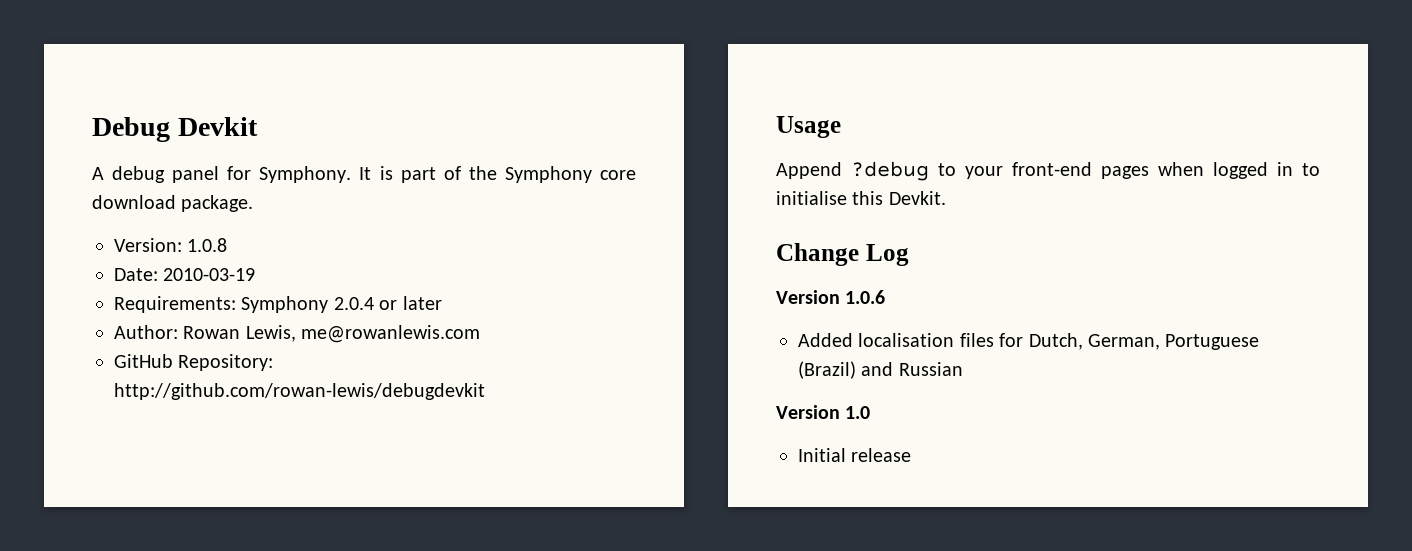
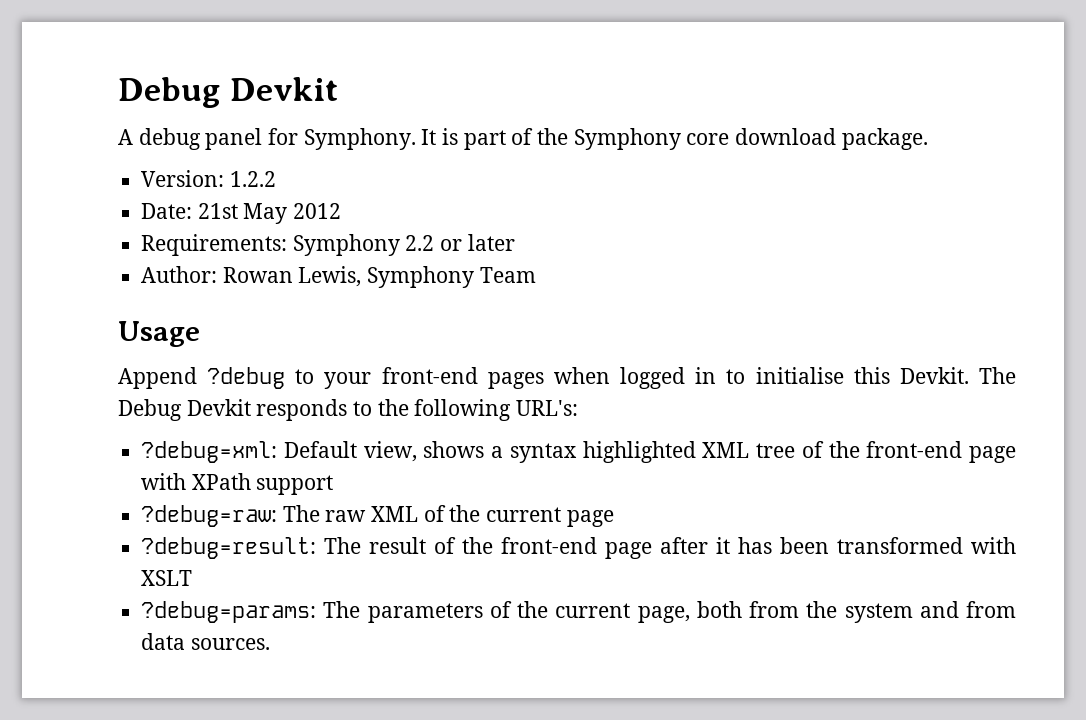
[187,238,228,252] 1.0.8 -> [229,171,276,187] 1.2.2
[163,268,256,281] 2010-03-19 -> [197,203,342,224] 21st May 2012
[333,297,374,310] 2.0.4 -> [405,235,435,251] 2.2
[301,325,481,343] [114,354,274,371] [114,383,485,400] me@rowanlewis.com // GitHub Repository: http://github.com/rowan-lewis/debugdevkit -> [367,266,536,288] Symphony Team
[776,243,909,266] [776,290,886,304] [798,333,1260,350] [798,361,963,379] [776,405,871,419] [798,448,912,462] // Change Log // Version 1.0.6 // Added localisation files for Dutch, German, Portuguese (Brazil) and Russian // Version 1.0 // Initial release -> [979,367,1017,384] [118,399,579,421] [141,441,1017,463] [141,473,334,495] [141,505,614,527] [141,537,1017,559] [141,570,193,586] [141,601,1017,623] [141,633,270,650] The Debug Devkit responds to the following URL's: // ?debug=xml: Default view, shows a syntax highlighted XML tree of the front-end page with XPath support // ?debug=raw: The raw XML of the current page // ?debug=result: The result of the front-end page after it has been transformed with XSLT // ?debug=params: The parameters of the current page, both from the system and from data sources.

